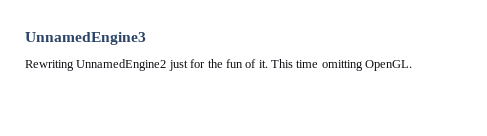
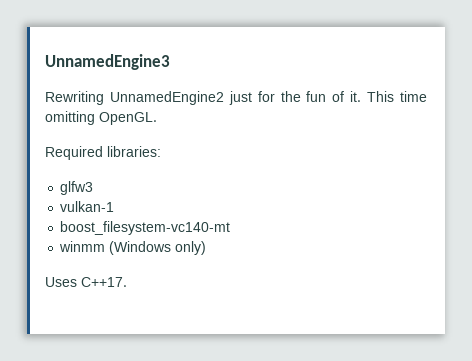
(413, 65) none -> [45,146,161,160] [60,181,94,195] [60,201,115,212] [60,221,231,235] [59,241,207,255] [45,277,127,287] // Required libraries: // glfw3 // vulkan-1 // boost_filesystem-vc140-mt // winmm (Windows only) // Uses C++17.

